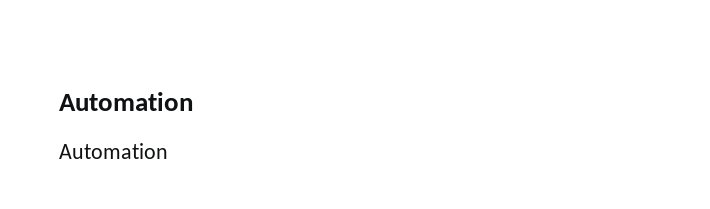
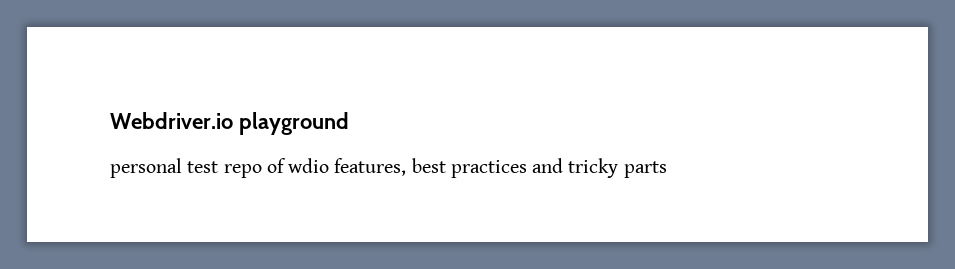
[59,92,193,111] [59,143,168,159] Automation // Automation -> [110,112,349,135] [110,158,667,178] Webdriver.io playground // personal test repo of wdio features, best practices and tricky parts

